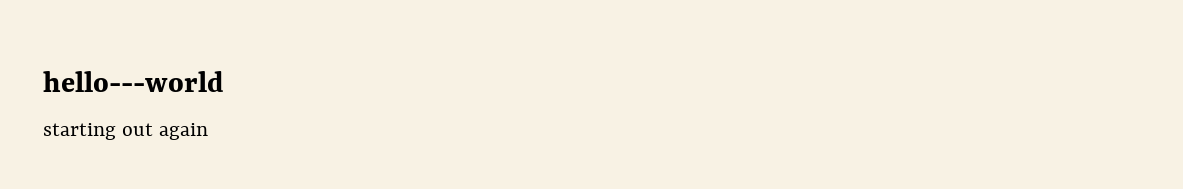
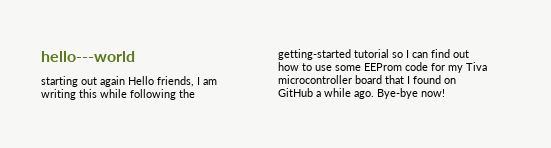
(209, 131) none -> [128,76,217,87] [41,89,195,100] [278,49,469,60] [278,62,487,73] [278,75,456,84] [278,88,445,99] Hello friends, I am writing this while following the getting-started tutorial so I can find out how to use some EEProm code for my Tiva microcontroller board that I found on GitHub a while ago. Bye-bye now!

